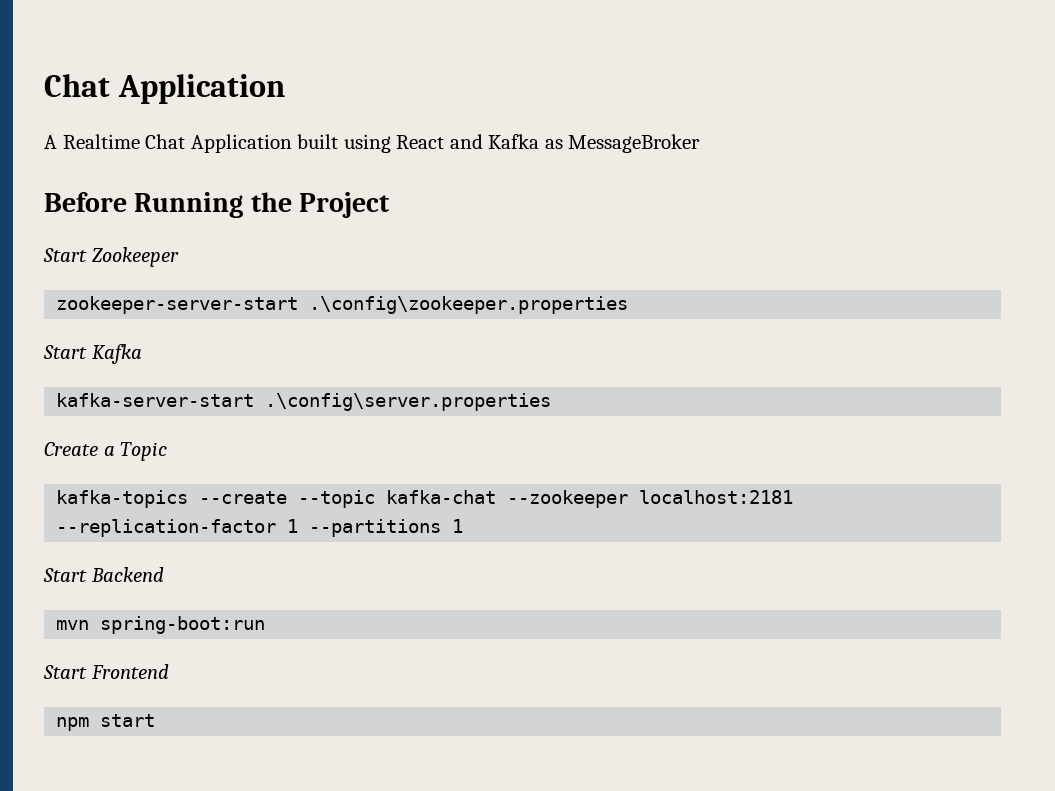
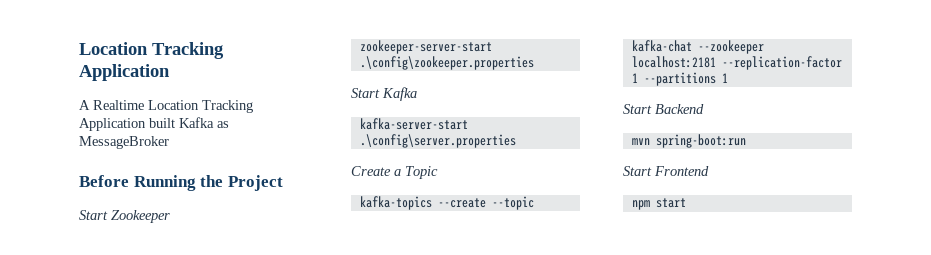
[44,74,110,97] Chat -> [79,42,224,59] Location Tracking
[145,134,483,153] Chat Application built using React and -> [148,100,253,113] [79,118,175,131] Location Tracking Application built

